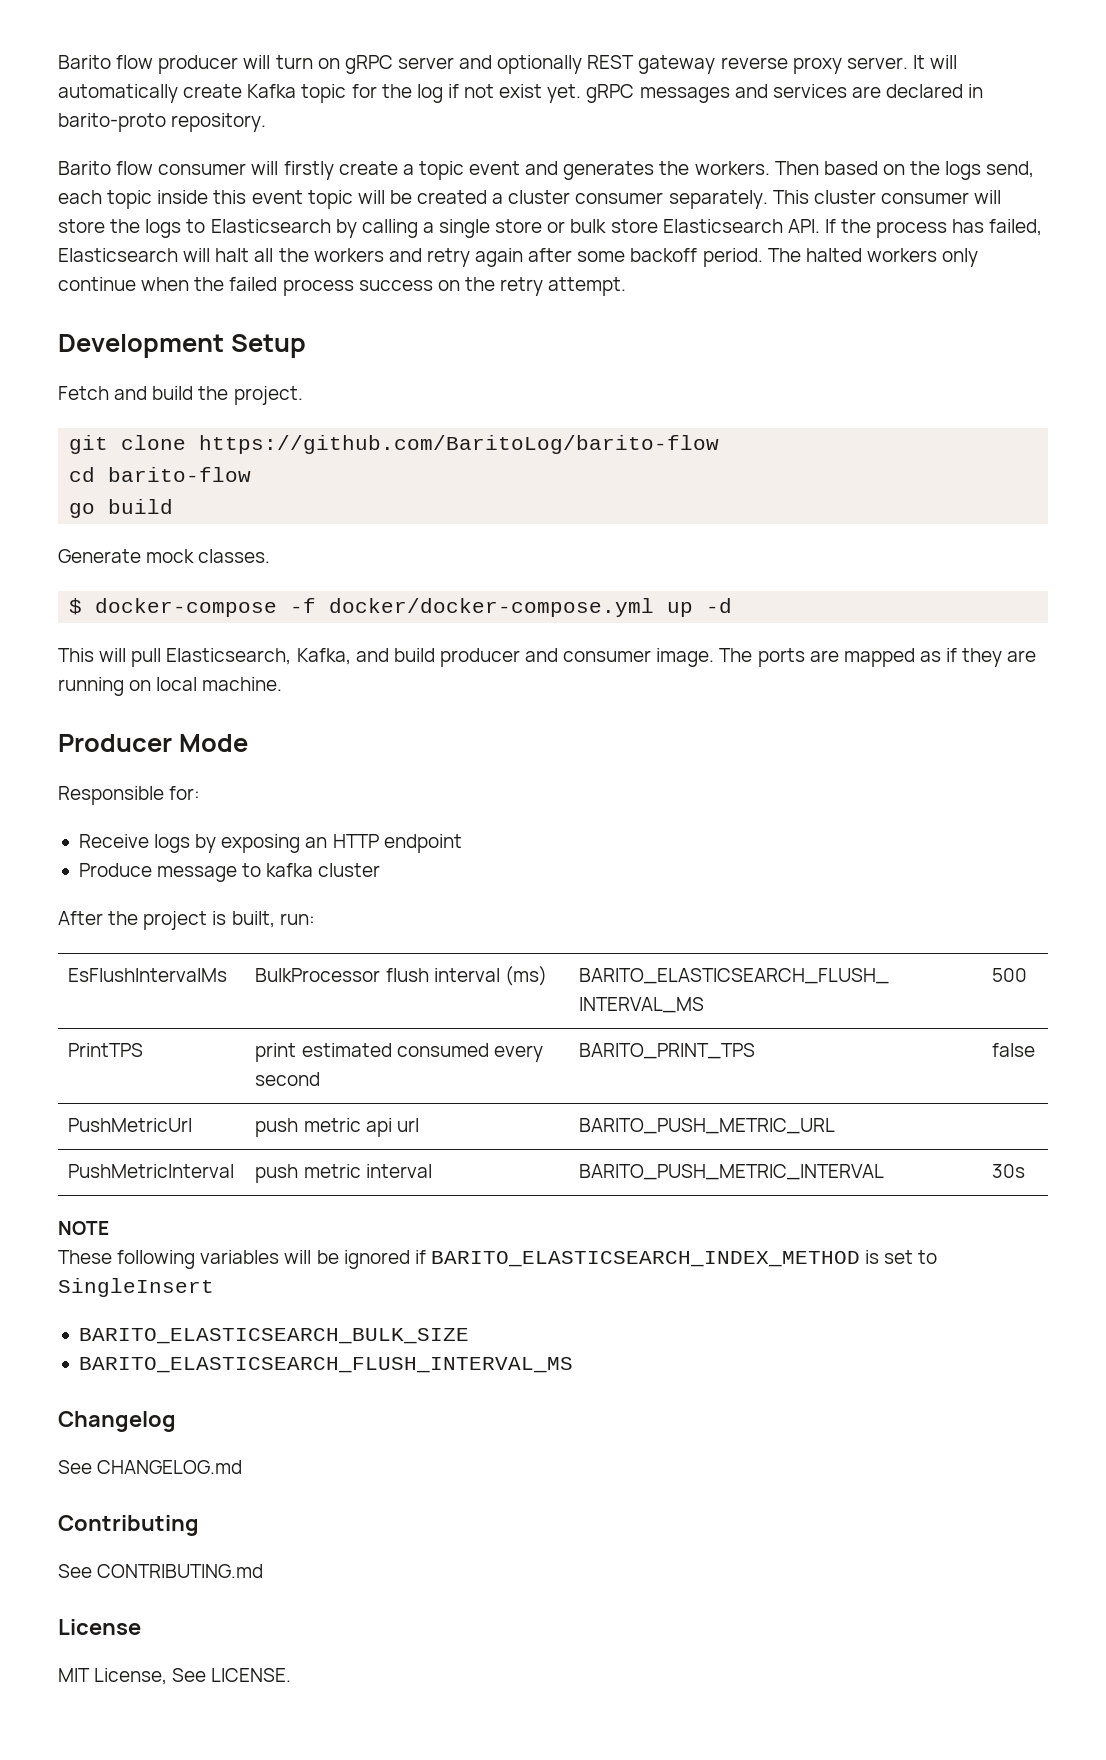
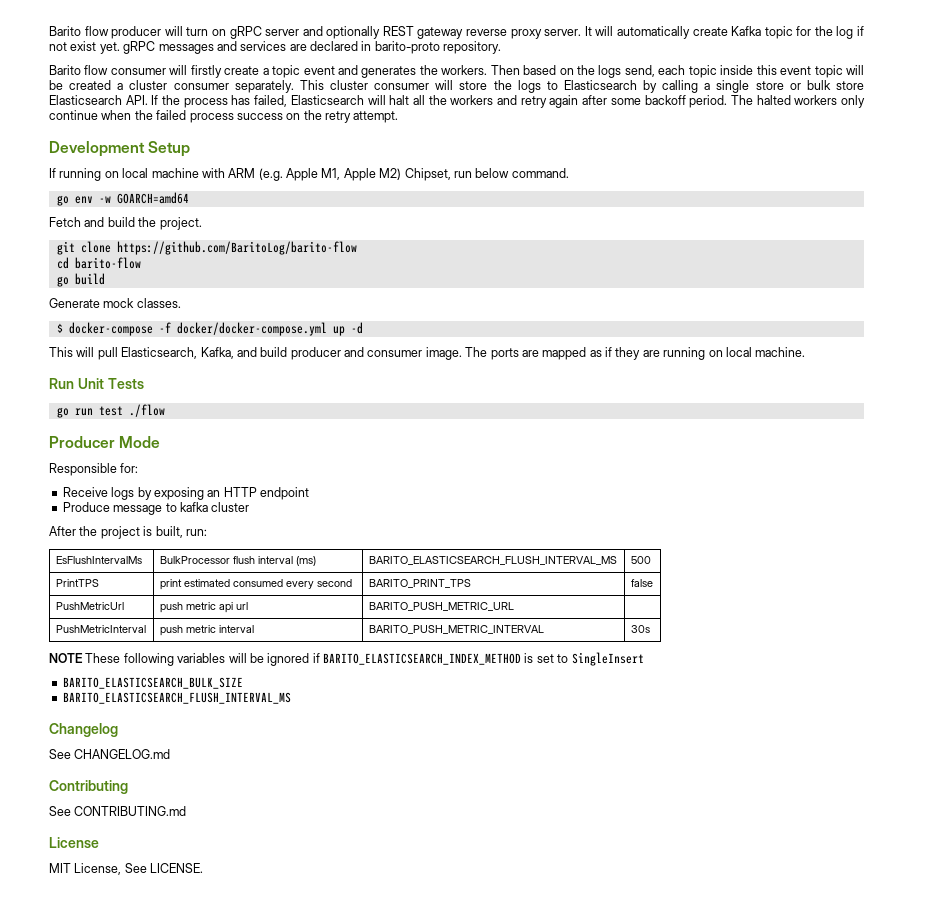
(306, 346) none -> [49,168,569,181] [56,192,189,206] // If running on local machine with ARM (e.g. Apple M1, Apple M2) Chipset, run below command. // go env -w GOARCH=amd64
(283, 684) none -> [49,378,144,389] [56,404,165,418] // Run Unit Tests // go run test ./flow
(109, 1228) // -> (83, 658) none

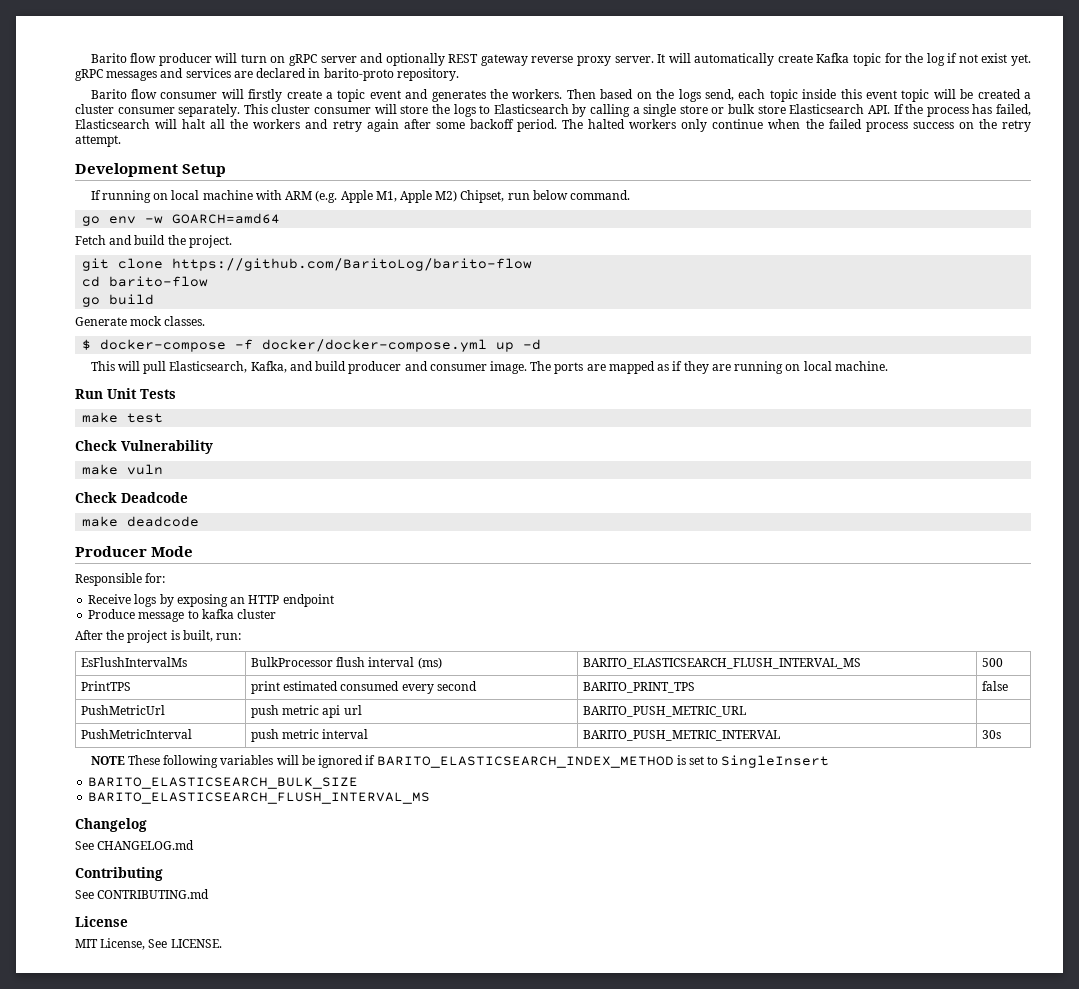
[56,407,93,418] go run -> [82,412,119,423] make
[128,404,165,417] ./flow -> [75,440,213,454] [82,464,164,475] [75,492,188,503] [82,516,200,527] // Check Vulnerability // make vuln // Check Deadcode // make deadcode

